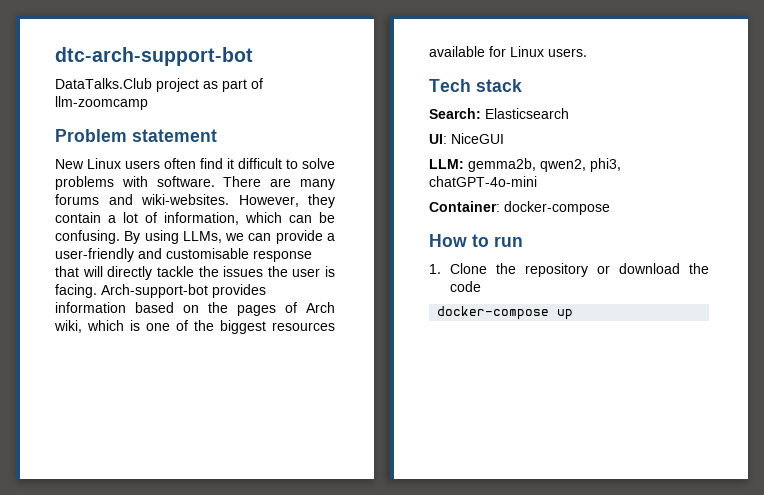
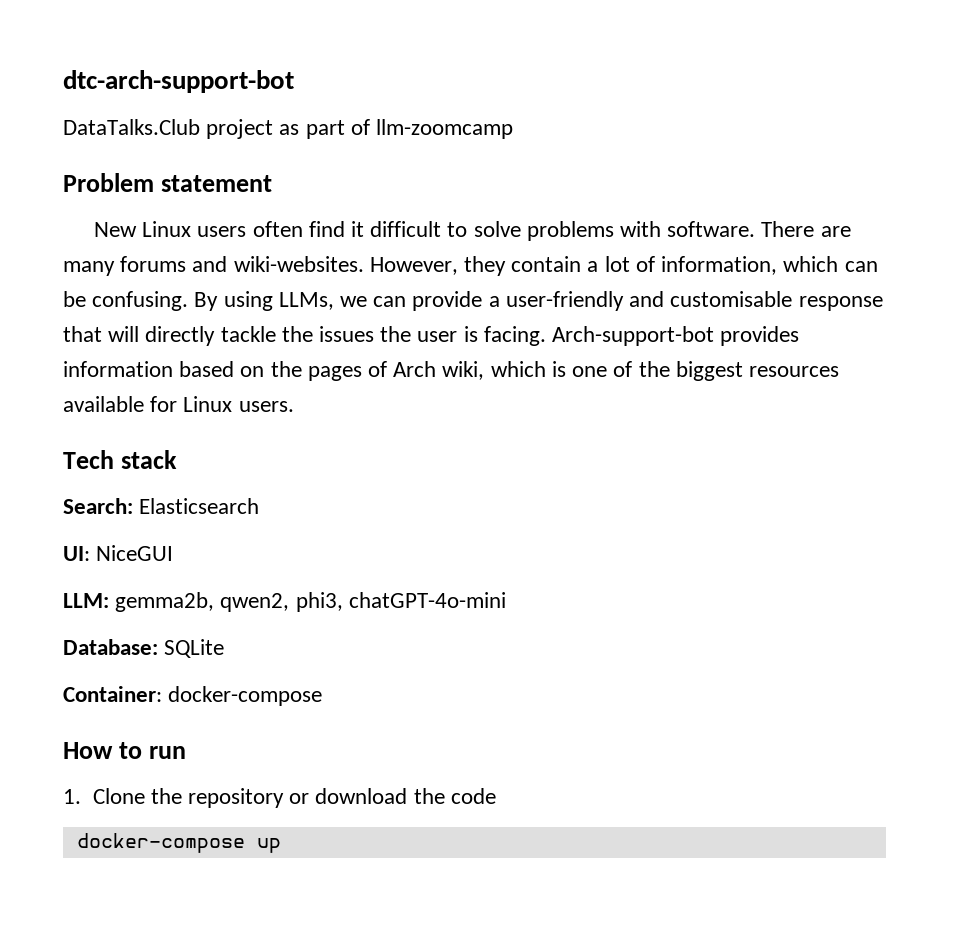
(537, 181) none -> [63,639,225,658] // Database: SQLite

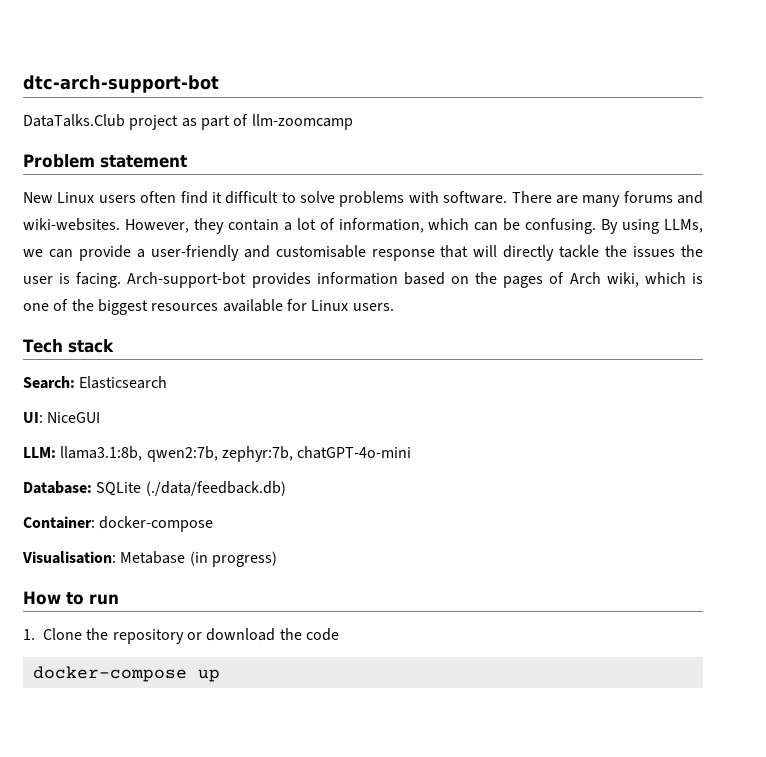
[115,592,343,612] gemma2b, qwen2, phi3, -> [60,446,293,462] llama3.1:8b, qwen2:7b, zephyr:7b,
(225, 648) none -> [145,481,286,496] (./data/feedback.db)
(323, 696) none -> [22,551,277,567] // Visualisation: Metabase (in progress)

